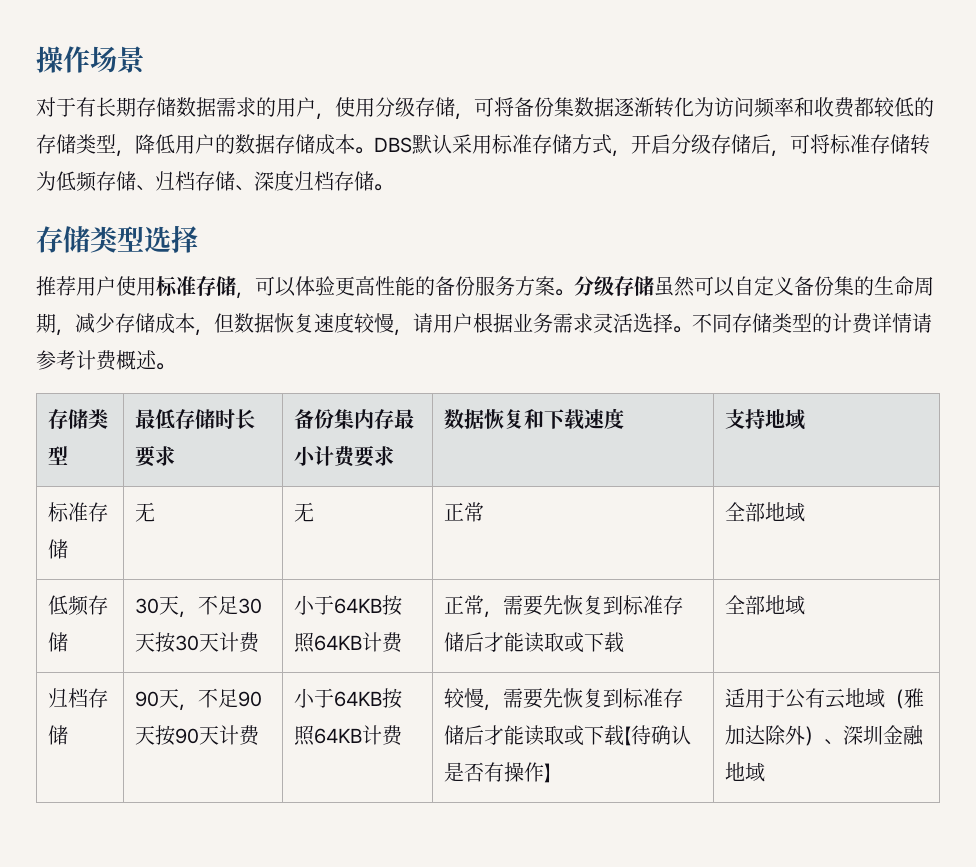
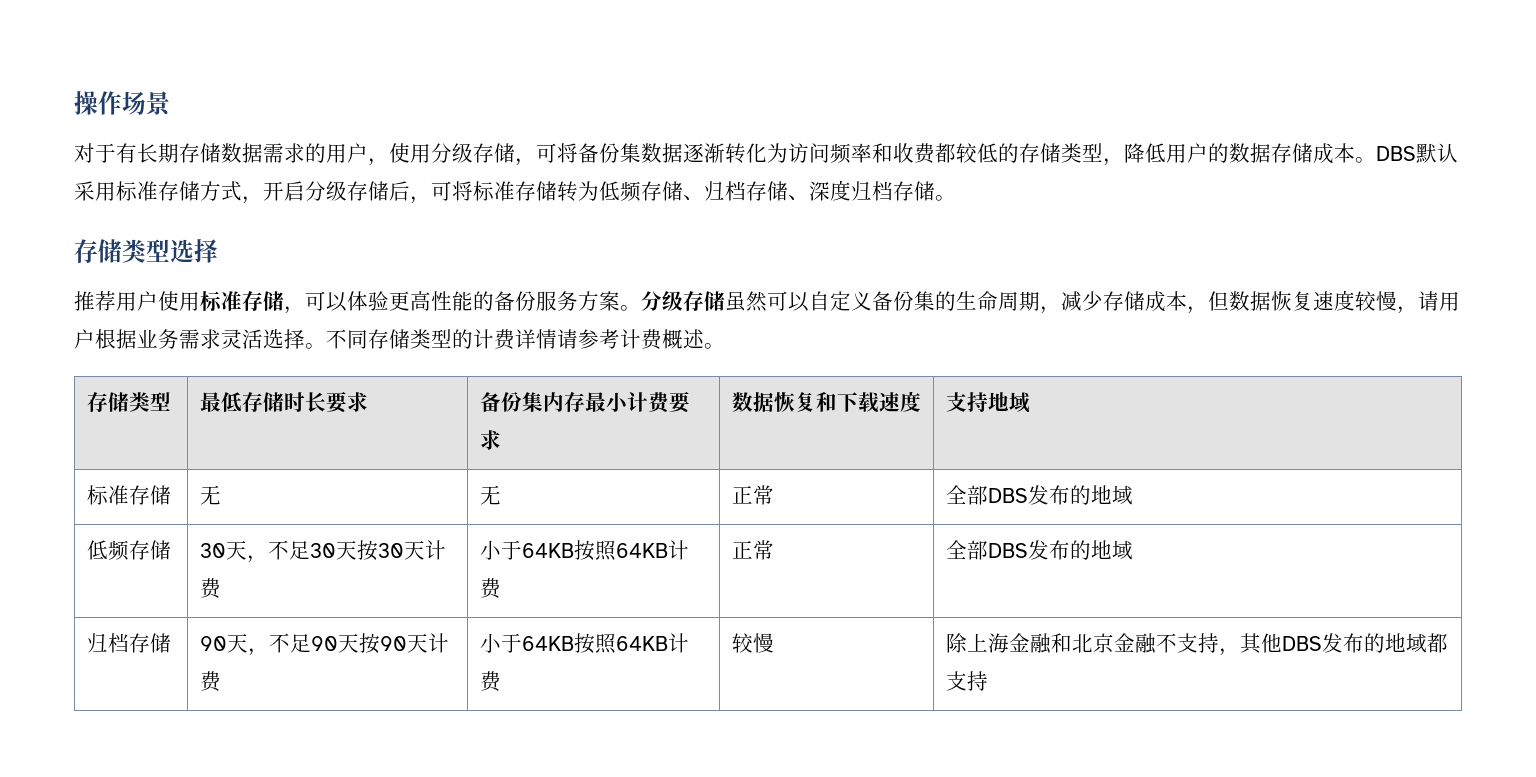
(765, 512) none -> [987,485,1091,505] DBS发布的
[483,595,683,618] [443,632,624,653] [724,595,765,615] ，需要先恢复到标准存储后才能读取或下载 | 全部 -> [945,540,1091,560] | 全部DBS发布的
[483,688,683,711] [443,725,691,746] [443,762,551,783] [724,688,924,709] [724,725,924,746] [724,762,765,782] ，需要先恢复到标准存储后才能读取或下载【待确认是否有操作】 | 适用于公有云地域（雅加达除外）、深圳金融地域 -> [945,633,1448,656] [945,671,988,691] | 除上海金融和北京金融不支持，其他DBS发布的地域都支持

